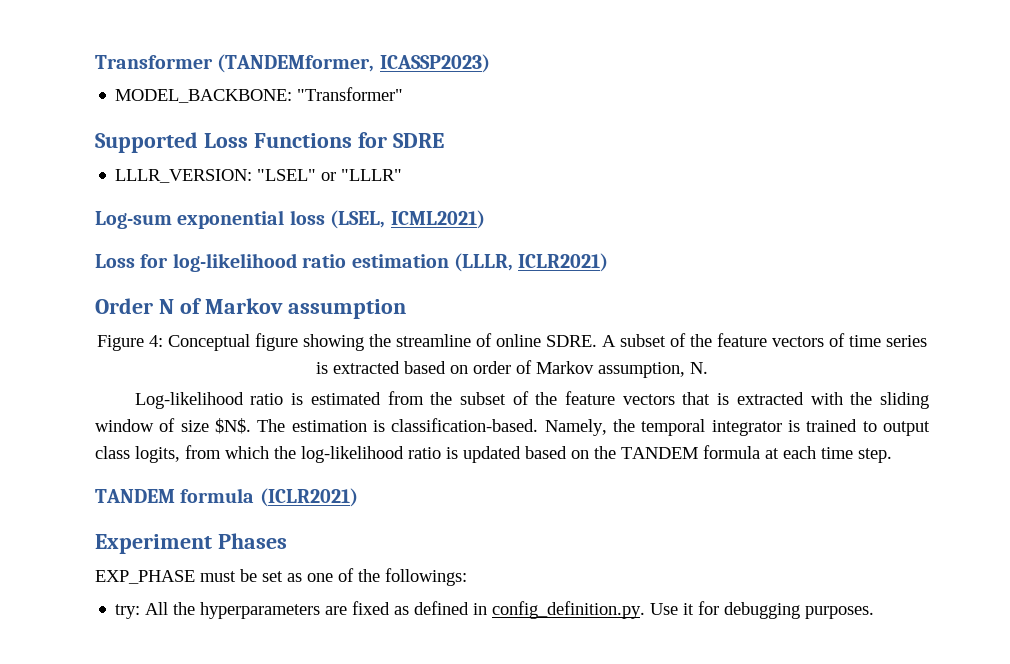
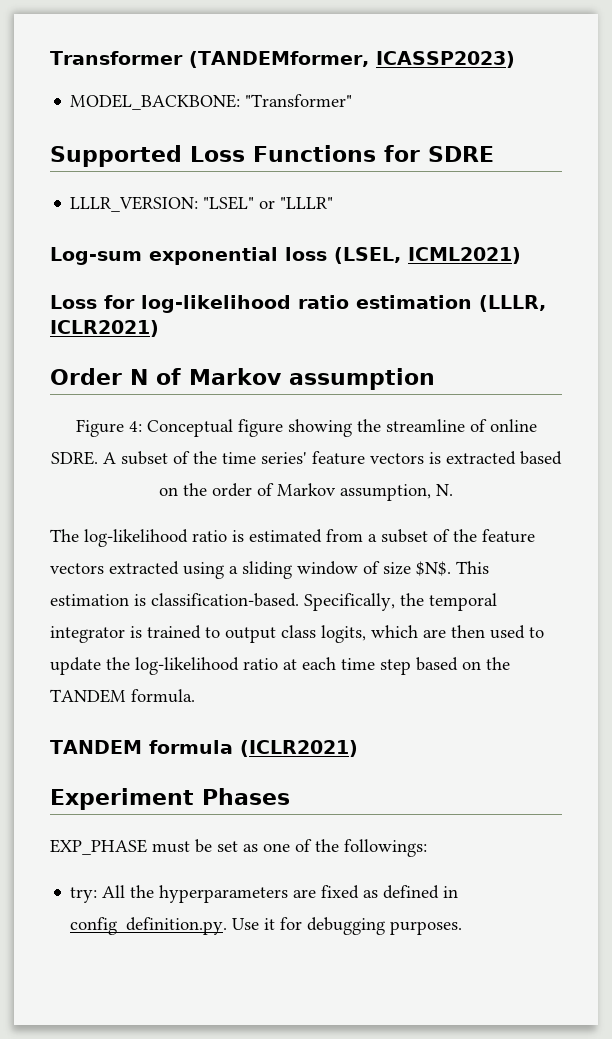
[717,333,927,347] feature vectors of time series -> [222,451,424,465] time series' feature vectors
(468, 369) none -> [183,483,207,496] the
[134,392,244,409] Log-likelihood -> [50,529,188,547] The log-likelihood
[430,391,873,405] the subset of the feature vectors that is extracted with the -> [368,529,535,543] [50,561,238,579] a subset of the feature vectors extracted using a
[257,419,286,432] The -> [456,561,489,574] This
[544,419,607,436] Namely, -> [304,593,395,611] Specifically,
[185,445,892,463] from which the log-likelihood ratio is updated based on the TANDEM formula at each time step. -> [371,625,544,639] [50,657,510,675] [50,689,195,703] which are then used to update the log-likelihood ratio at each time step based on the TANDEM formula.

